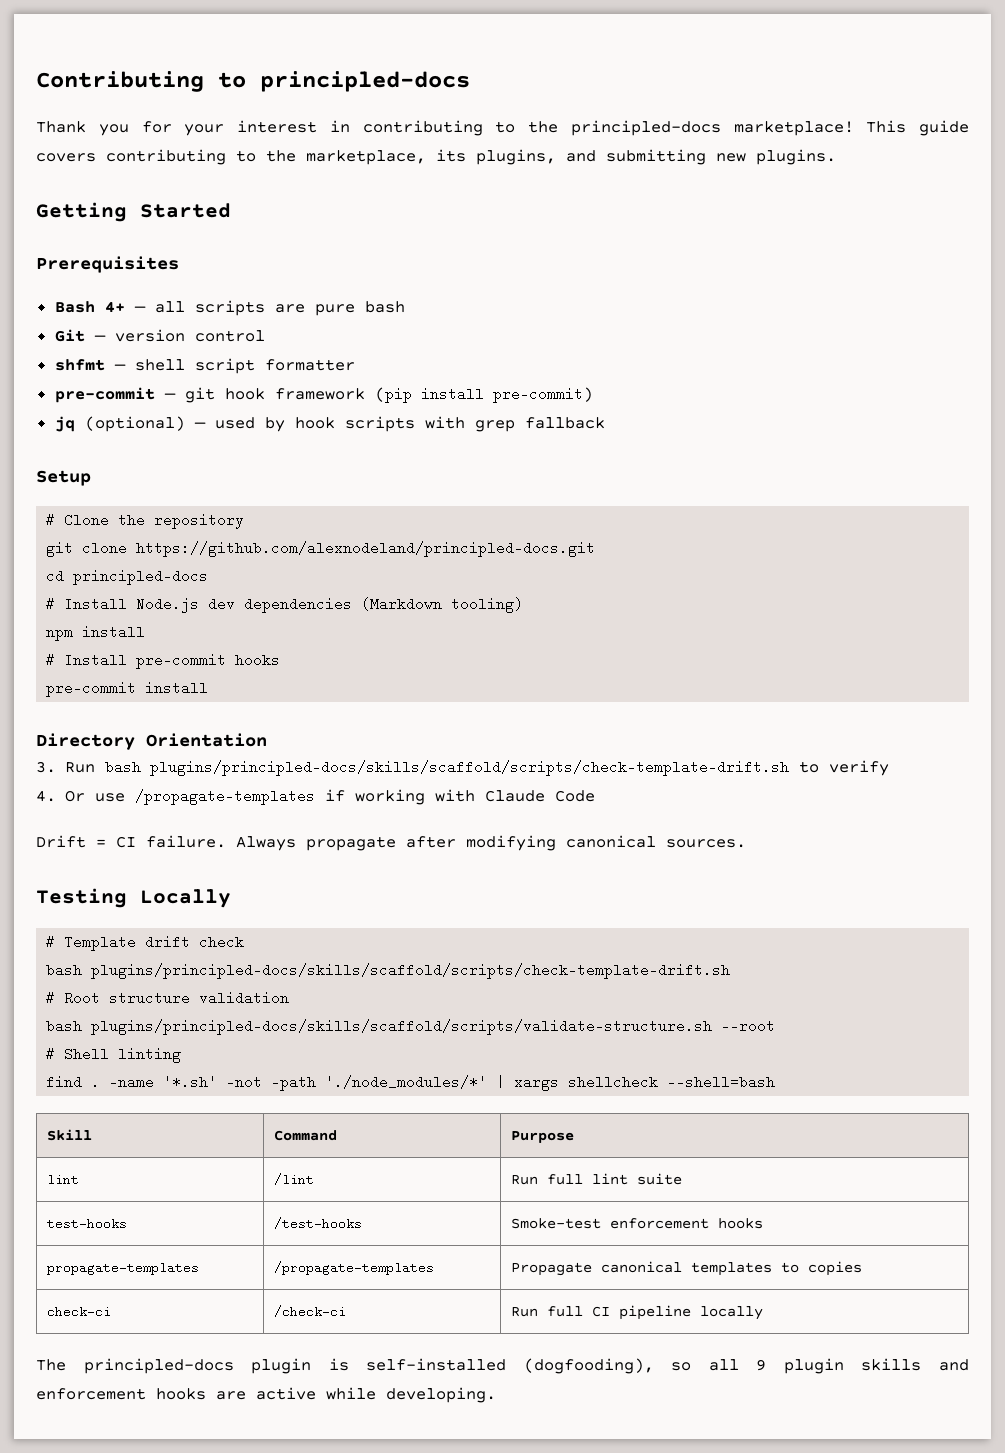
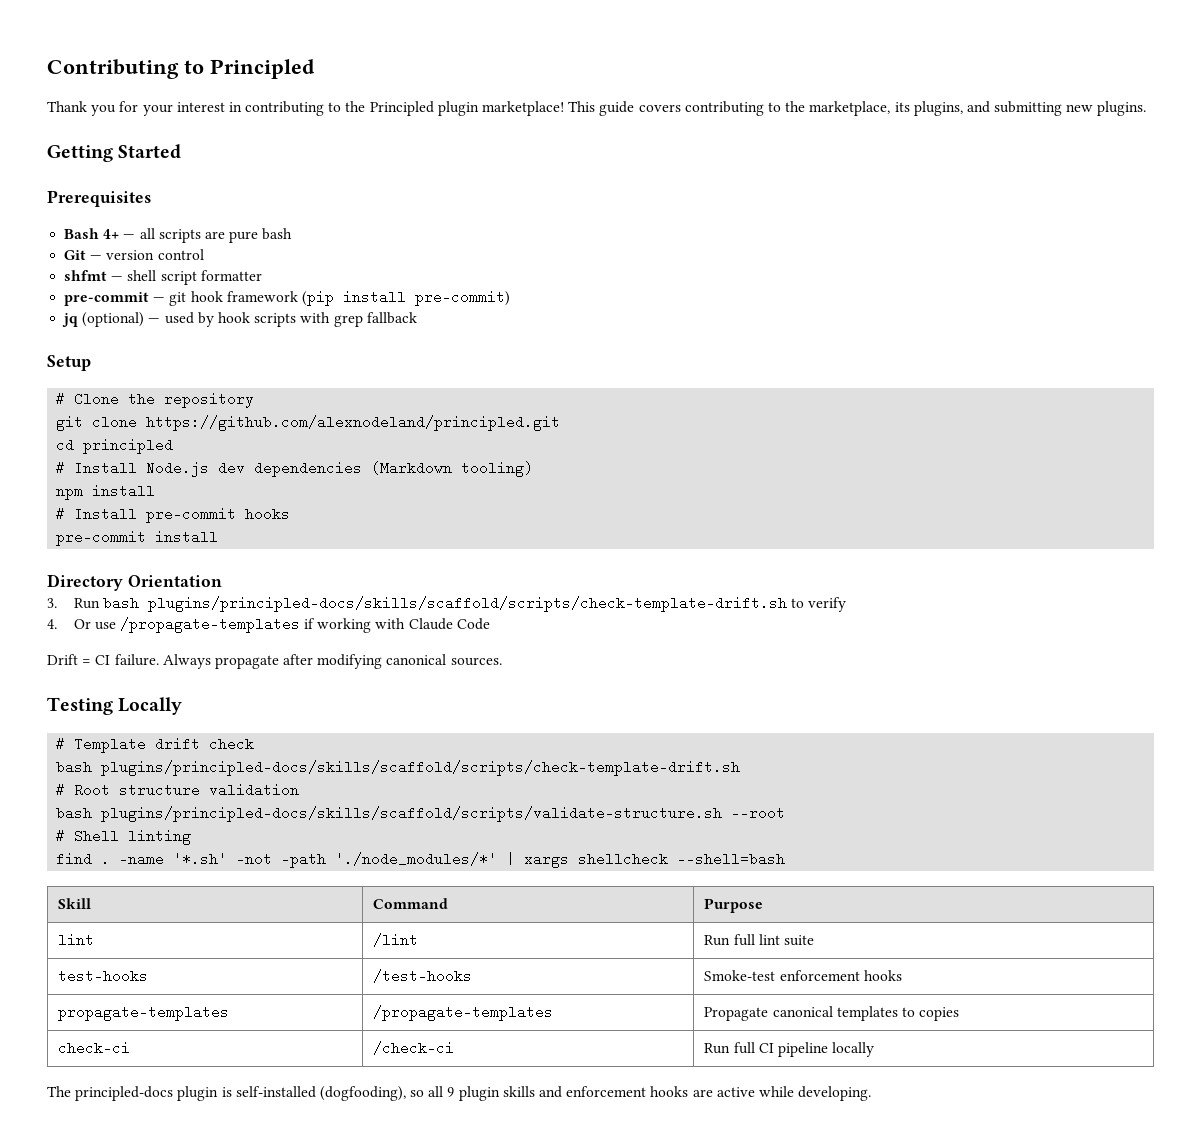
[260,71,470,92] principled-docs -> [210,59,315,79] Principled
[570,120,721,136] principled-docs -> [369,101,479,116] Principled plugin
[136,541,596,557] https://github.com/alexnodeland/principled-docs.git -> [146,415,561,431] https://github.com/alexnodeland/principled.git
[73,569,209,585] principled-docs -> [83,438,174,454] principled

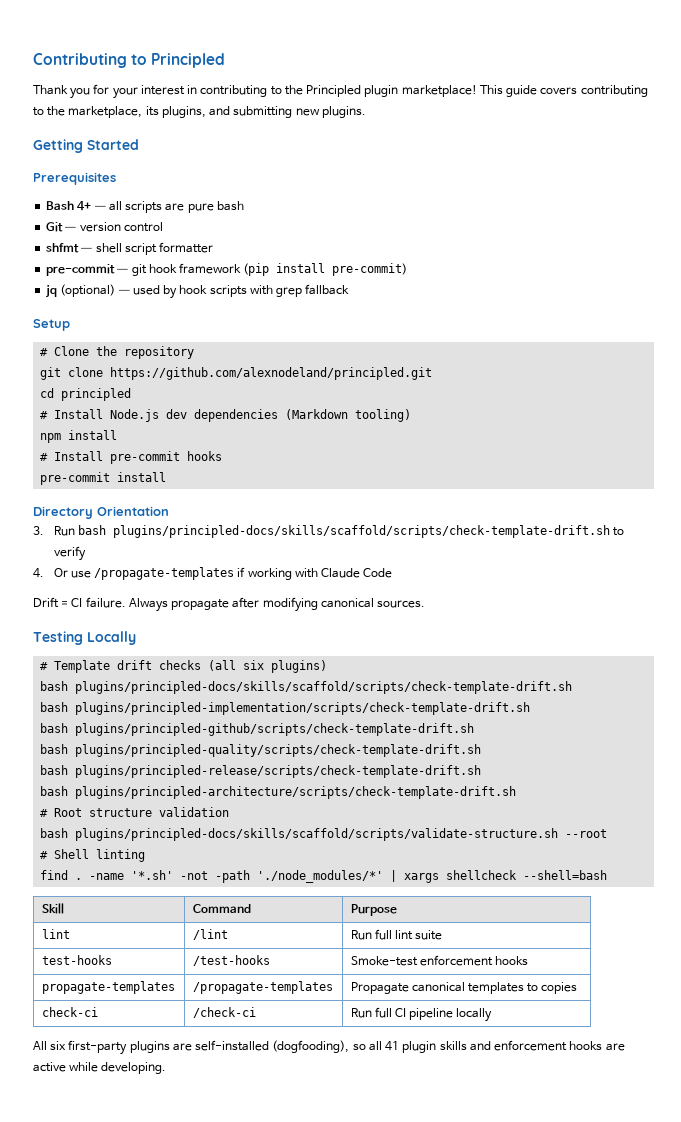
[209,737,255,751] [56,760,741,776] check // bash plugins/principled-docs/skills/scaffold/scripts/check-template-drift.sh -> [159,660,328,673] [40,681,573,694] [40,702,531,715] [40,723,475,736] [40,744,482,757] [40,765,482,778] [40,786,517,799] checks (all six plugins) // bash plugins/principled-docs/skills/scaffold/scripts/check-template-drift.sh // bash plugins/principled-implementation/scripts/check-template-drift.sh // bash plugins/principled-github/scripts/check-template-drift.sh // bash plugins/principled-quality/scripts/check-template-drift.sh // bash plugins/principled-release/scripts/check-template-drift.sh // bash plugins/principled-architecture/scripts/check-template-drift.sh
[47,1086,232,1101] The principled-docs plugin is -> [33,1040,192,1055] All six first-party plugins are
[447,1087,455,1097] 9 -> [385,1041,400,1051] 41

